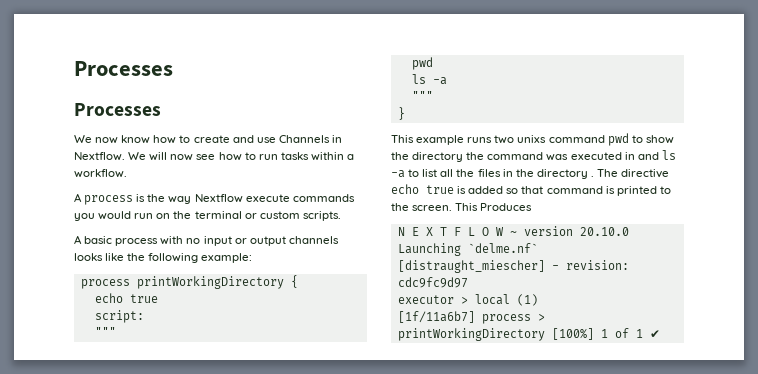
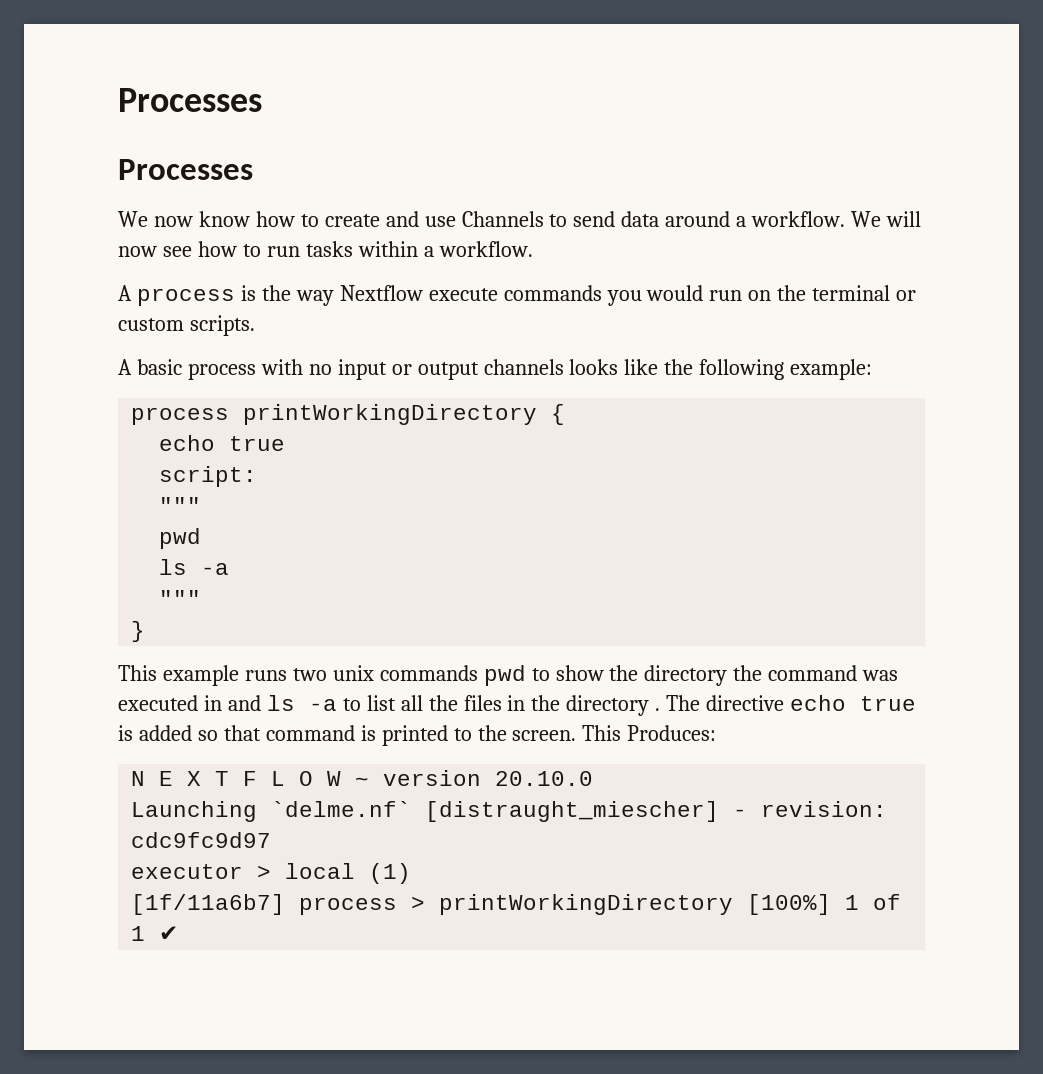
[331,135,342,143] [74,152,125,161] in Nextflow. -> [549,211,846,227] to send data around a workflow.
[517,135,605,143] unixs command -> [332,665,478,681] unix commands
[480,203,533,211] Produces -> [627,725,717,741] Produces:

